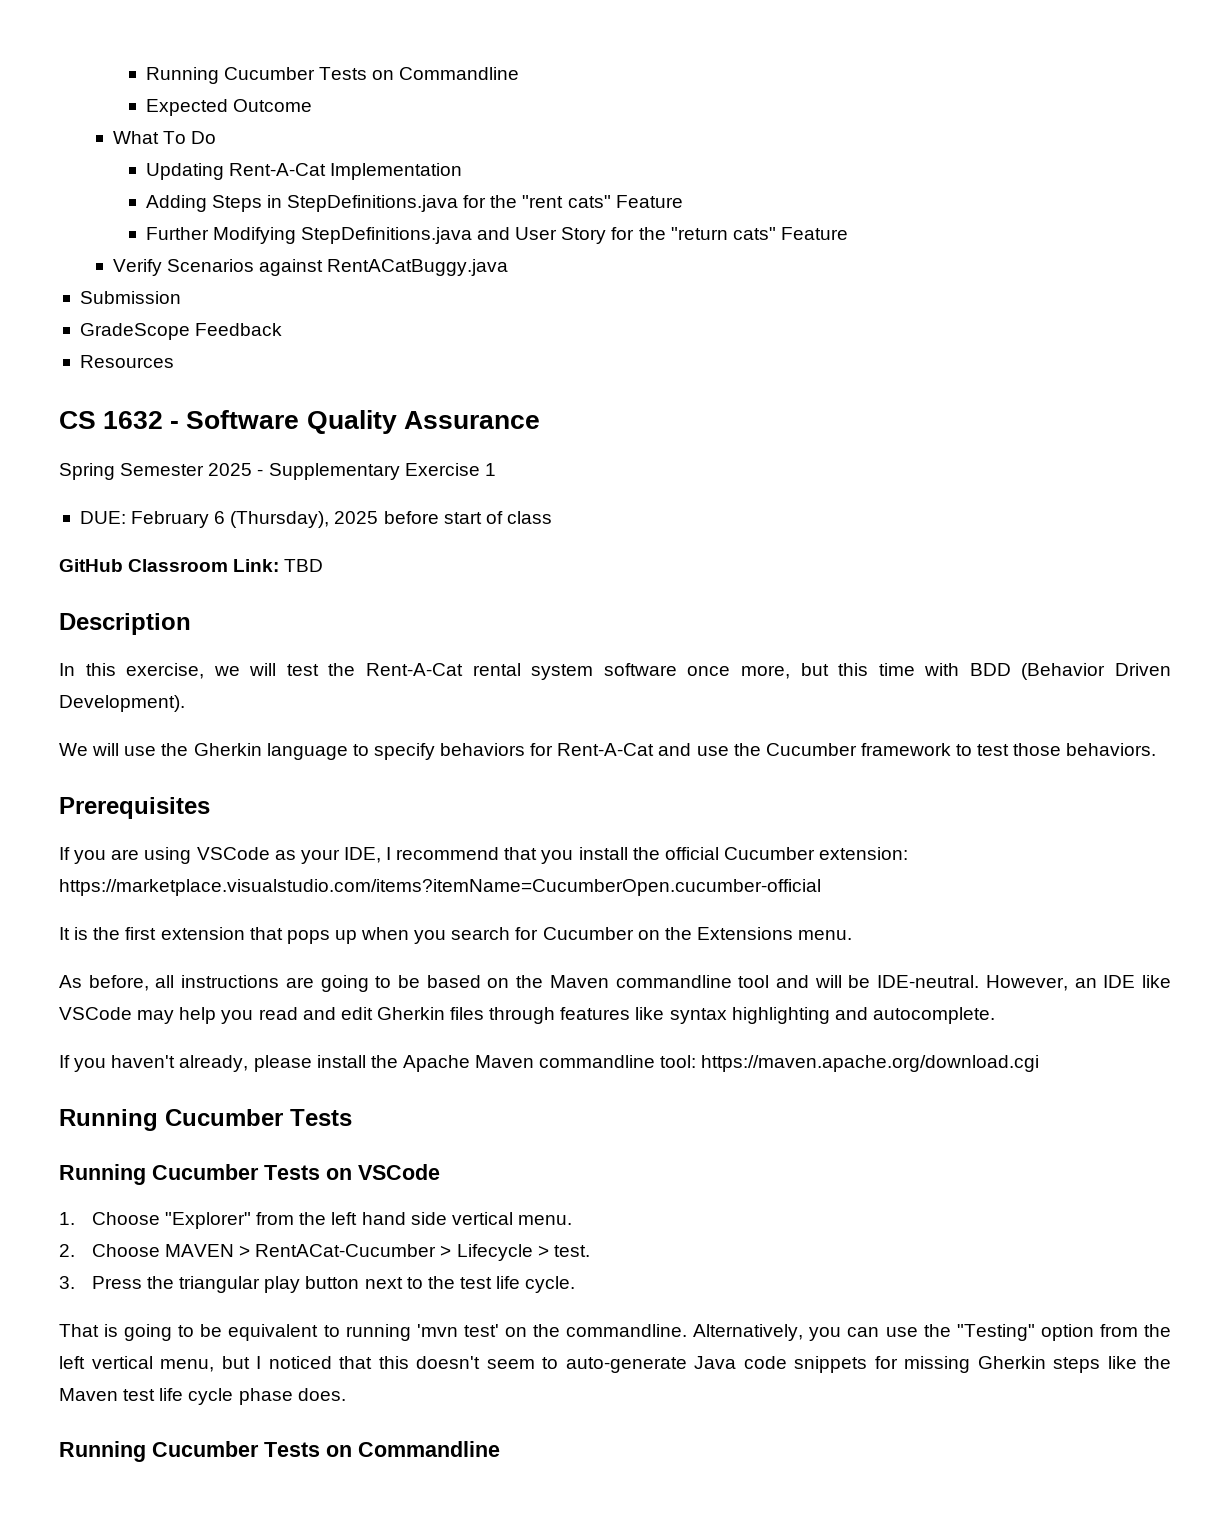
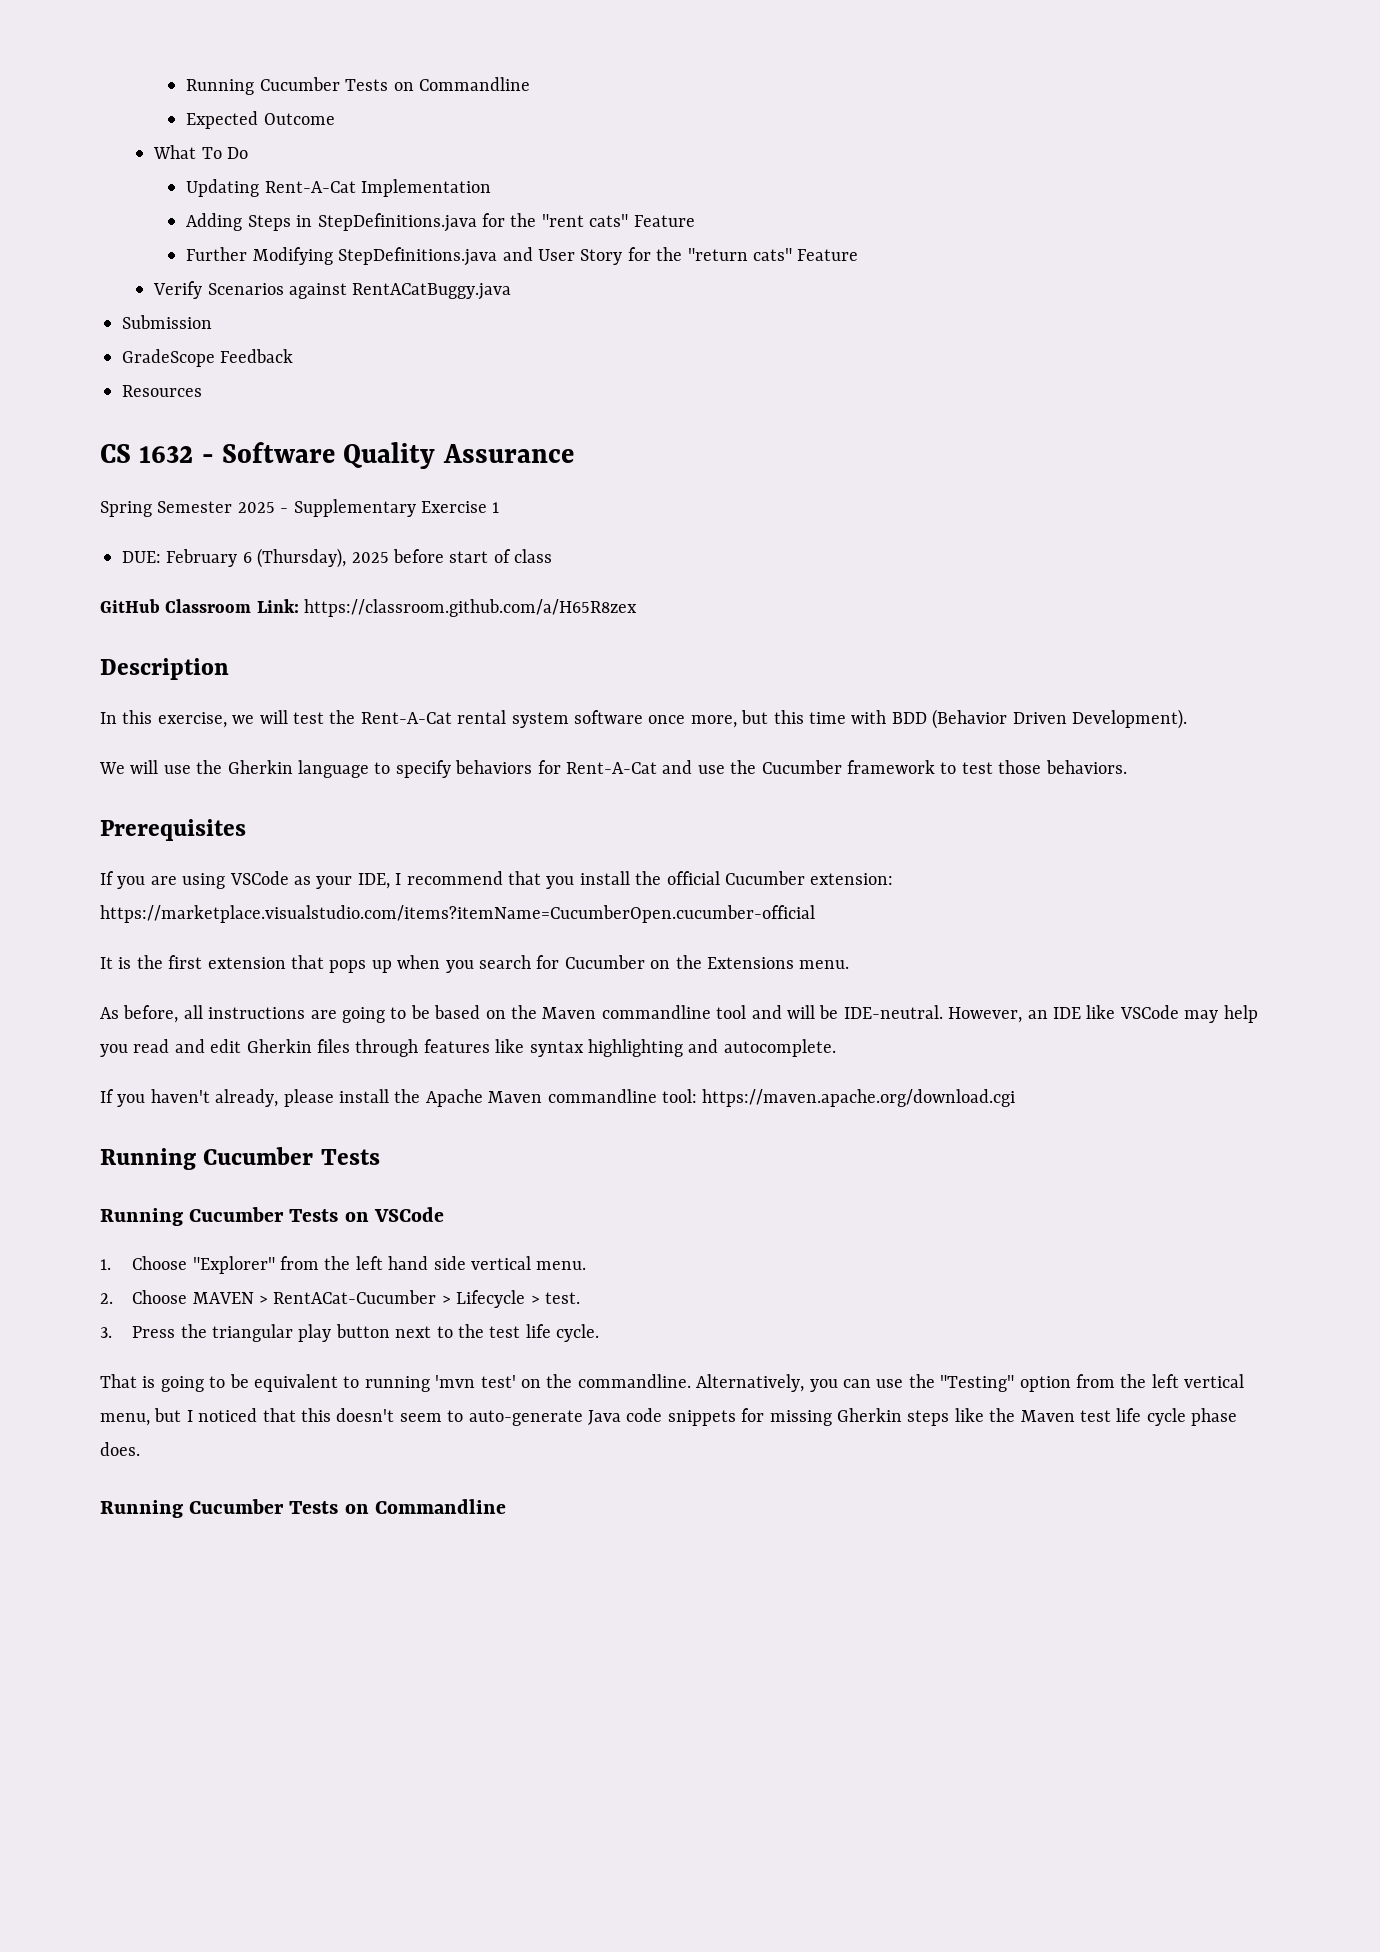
[284,559,324,572] TBD -> [304,599,638,617] https://classroom.github.com/a/H65R8zex

